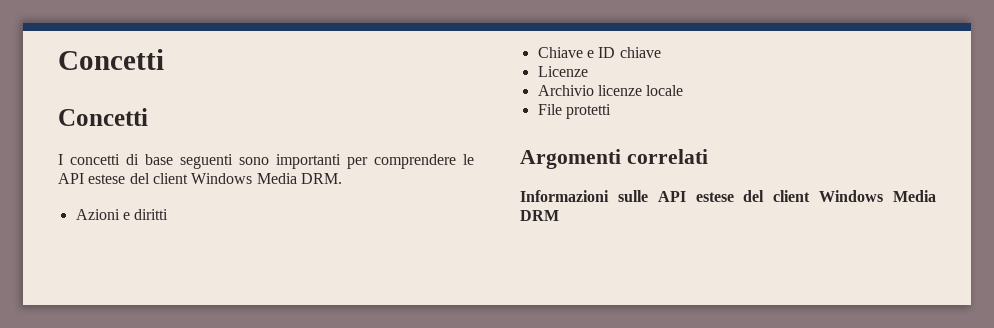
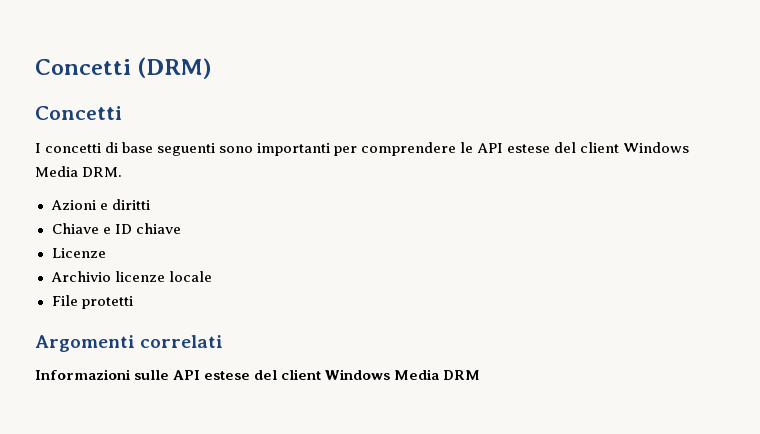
[58,49,164,70] Concetti -> [35,57,212,79] Concetti (DRM)

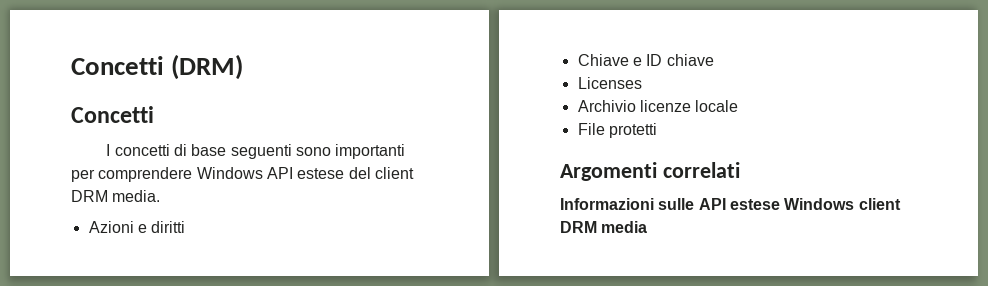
[460,142,689,153] [35,166,123,177] le API estese del client Windows Media DRM. -> [196,167,414,179] [71,190,161,202] Windows API estese del client DRM media.
[51,248,106,258] Licenze -> [577,77,642,89] Licenses
[254,369,481,380] del client Windows Media DRM -> [784,198,901,210] [560,221,648,233] Windows client DRM media

